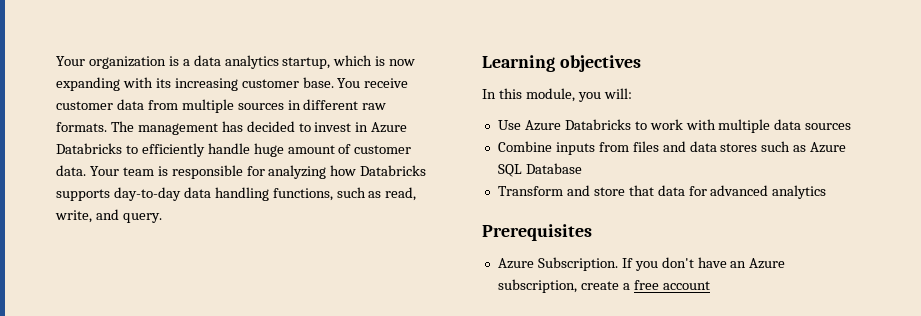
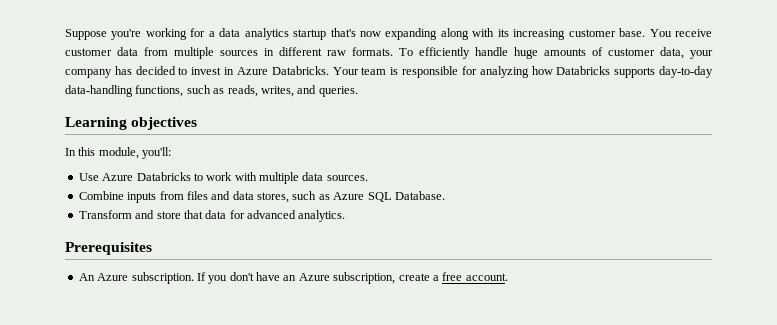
[56,55,386,69] Your organization is a data analytics startup, which is -> [65,28,356,40] Suppose you're working for a data analytics startup that's
(120, 84) none -> [440,28,469,40] along
[110,121,218,135] The management -> [399,47,713,59] [65,69,112,78] To efficiently handle huge amounts of customer data, your company
[56,143,412,157] [56,165,86,176] Databricks to efficiently handle huge amount of customer data. -> [271,66,329,75] Databricks.
[183,187,269,201] data handling -> [65,85,133,97] data-handling
[385,187,417,201] [55,209,162,223] read, write, and query. -> [227,85,358,97] reads, writes, and queries.
[577,88,632,102] you will: -> [142,147,172,159] you'll:
[805,123,852,130] sources -> [326,175,368,181] sources.
[720,143,758,152] stores -> [257,192,289,203] stores,
[525,163,582,174] Database -> [394,191,445,200] Database.
[772,185,827,199] analytics -> [298,210,346,222] analytics.
[497,257,618,271] Azure Subscription. -> [78,272,194,284] An Azure subscription.
[662,281,710,290] account -> [465,273,508,281] account.

